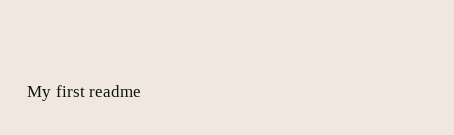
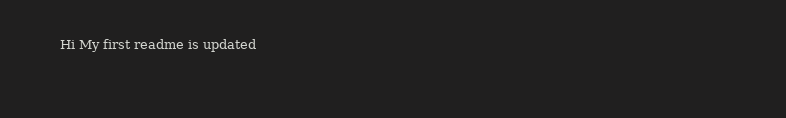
(27, 93) none -> [60,40,75,49] Hi
(142, 91) none -> [188,39,256,52] is updated

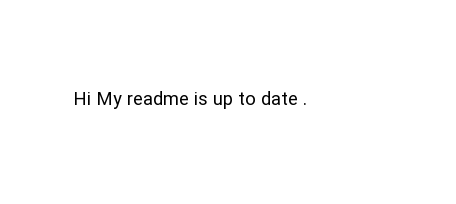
[103,39,131,49] first -> (122, 100) none
[203,39,256,52] updated -> [213,91,307,109] up to date .

